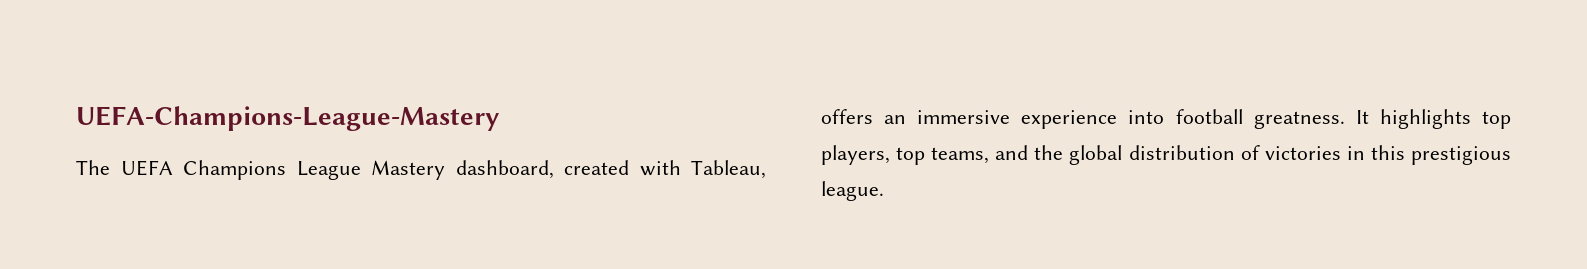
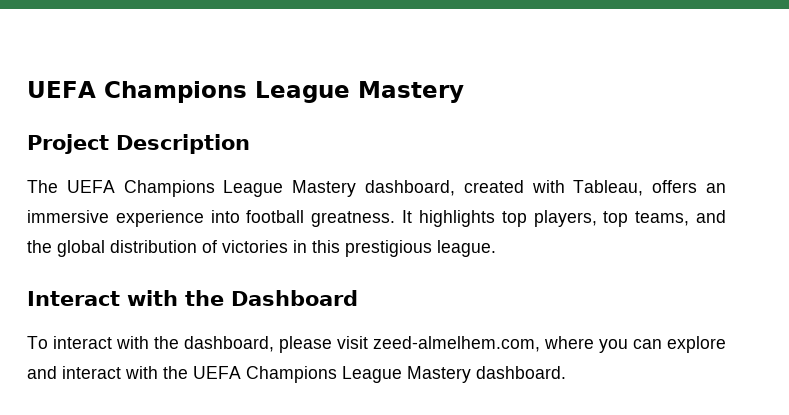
[76,106,500,131] UEFA-Champions-League-Mastery -> [27,81,464,103] [27,134,250,154] UEFA Champions League Mastery // Project Description
(884, 191) none -> [27,290,358,306] [27,336,726,353] [27,366,566,383] // Interact with the Dashboard // To interact with the dashboard, please visit zeed-almelhem.com, where you can explore and interact with the UEFA Champions League Mastery dashboard.

